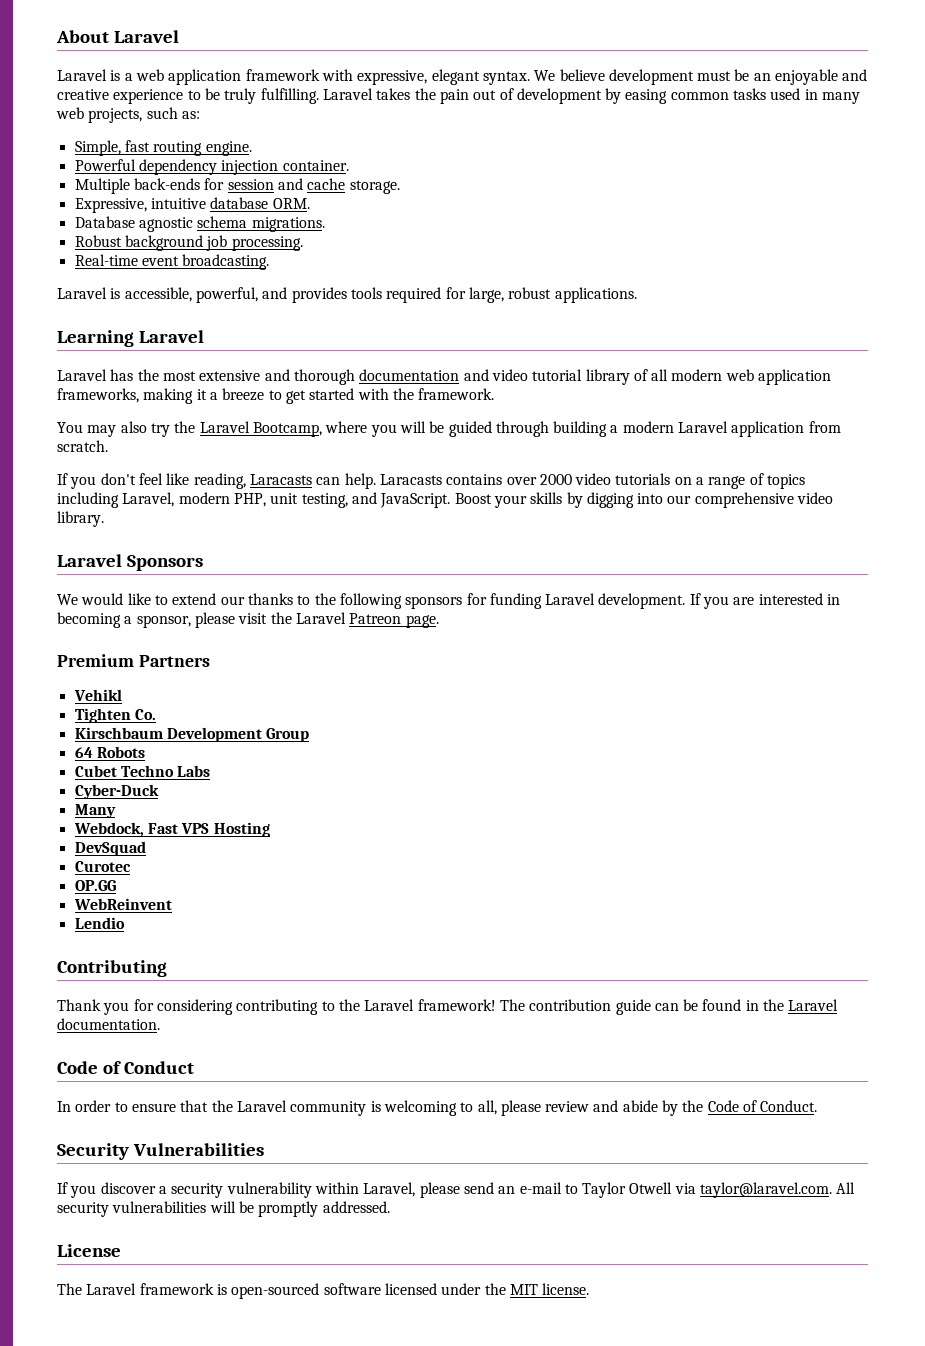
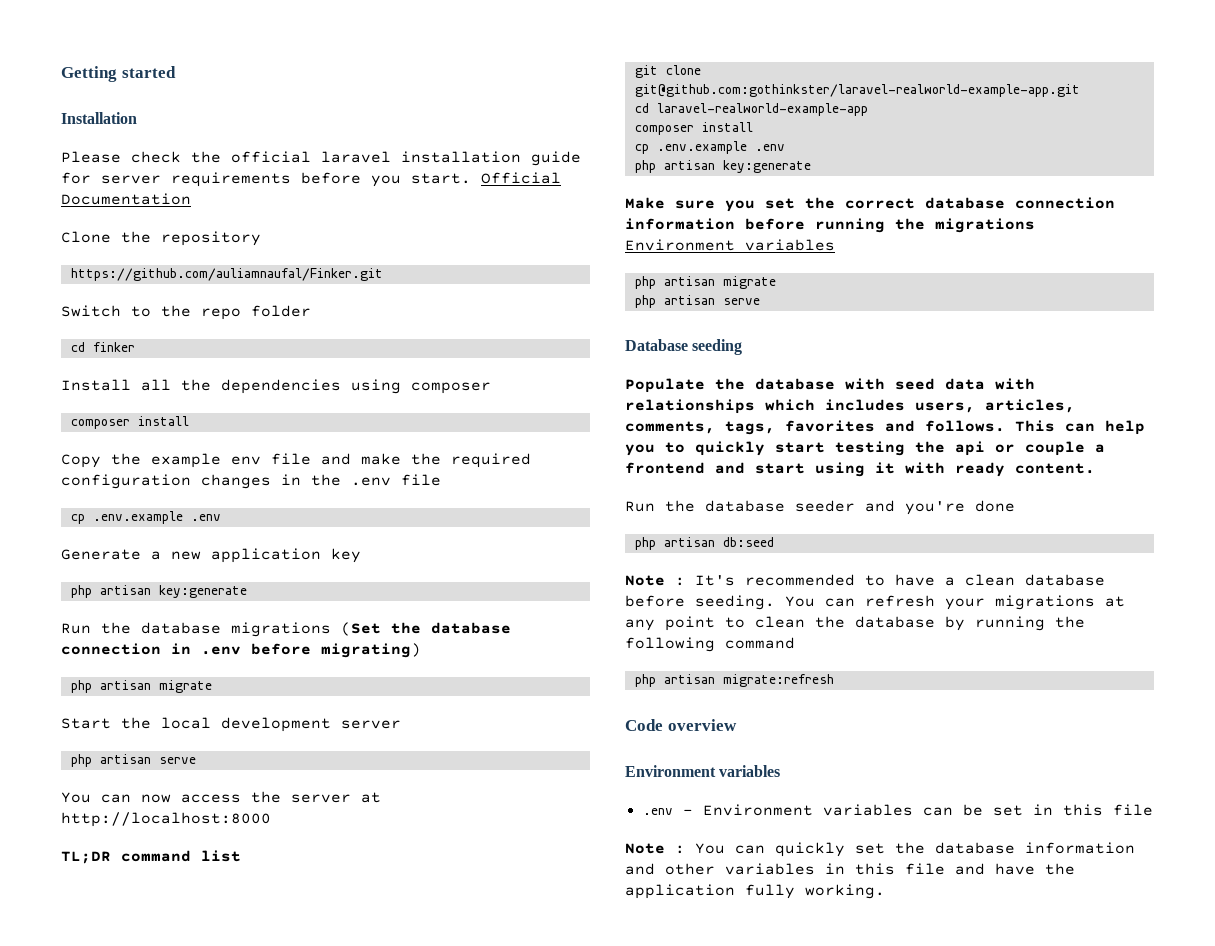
[56,30,179,43] [57,69,868,85] [57,88,861,104] [56,107,200,123] [74,140,252,156] [74,159,349,175] [74,178,400,194] [74,197,310,213] [74,216,325,232] [74,235,303,251] [74,254,270,270] [57,287,637,303] [57,330,204,347] [57,369,832,385] [57,388,495,404] [57,421,841,437] [57,440,108,452] [57,473,806,489] [57,492,834,508] [57,511,104,527] [57,554,203,571] [57,593,841,609] [57,612,439,628] [57,654,210,667] [73,689,122,701] [74,708,156,723] [74,727,310,742] [74,746,145,758] [74,765,211,777] [74,784,159,799] [74,804,116,818] [73,822,270,837] [74,841,146,856] [74,861,131,872] [74,880,116,891] [73,898,172,910] [74,917,125,929] [57,960,167,977] [57,999,839,1015] [57,1018,160,1030] [57,1061,194,1074] [57,1100,818,1116] [57,1143,264,1160] [57,1182,856,1198] [57,1201,390,1217] [57,1244,121,1257] [57,1283,590,1299] About Laravel // Laravel is a web application framework with expressive, elegant syntax. We believe development must be an enjoyable and creative experience to be truly fulfilling. Laravel takes the pain out of development by easing common tasks used in many web projects, such as: // Simple, fast routing engine. // Powerful dependency injection container. // Multiple back-ends for session and cache storage. // Expressive, intuitive database ORM. // Database agnostic schema migrations. // Robust background job processing. // Real-time event broadcasting. // Laravel is accessible, powerful, and provides tools required for large, robust applications. // Learning Laravel // Laravel has the most extensive and thorough documentation and video tutorial library of all modern web application frameworks, making it a breeze to get started with the framework. // You may also try the Laravel Bootcamp, where you will be guided through building a modern Laravel application from scratch. // If you don't feel like reading, Laracasts can help. Laracasts contains over 2000 video tutorials on a range of topics including Laravel, modern PHP, unit testing, and JavaScript. Boost your skills by digging into our comprehensive video library. // Laravel Sponsors // We would like to extend our thanks to the following sponsors for funding Laravel development. If you are interested in becoming a sponsor, please visit the Laravel Patreon page. // Premium Partners // Vehikl // Tighten Co. // Kirschbaum Development Group // 64 Robots // Cubet Techno Labs // Cyber-Duck // Many // Webdock, Fast VPS Hosting // DevSquad // Curotec // OP.GG // WebReinvent // Lendio // Contributing // Thank you for considering contributing to the Laravel framework! The contribution guide can be found in the Laravel documentation. // Code of Conduct // In order to ensure that the Laravel community is welcoming to all, please review and abide by the Code of Conduct. // Security Vulnerabilities // If you discover a security vulnerability within Laravel, please send an e-mail to Taylor Otwell via taylor@laravel.com. All security vulnerabilities will be promptly addressed. // License // The Laravel framework is open-sourced software licensed under the MIT license. -> [61,66,176,82] [61,112,137,124] [61,151,581,166] [61,172,561,187] [61,193,191,205] [61,231,261,246] [70,268,383,281] [61,305,311,320] [70,342,135,352] [61,379,491,394] [70,416,189,429] [61,453,531,468] [61,474,441,489] [70,511,221,524] [61,548,361,563] [70,585,247,598] [61,622,511,637] [61,643,421,658] [70,680,212,693] [61,717,401,732] [70,754,196,767] [61,791,381,803] [61,812,271,827] [61,850,241,864] [634,65,701,78] [634,84,1080,97] [634,103,868,116] [634,122,753,135] [634,141,785,154] [634,160,811,173] [625,197,1115,212] [625,218,1035,233] [625,239,835,251] [634,276,776,289] [634,295,760,308] [625,339,743,355] [625,378,1035,393] [625,399,1075,414] [625,420,1145,435] [625,441,1105,456] [625,462,1095,477] [625,500,1015,515] [634,537,774,550] [625,574,1105,586] [625,595,1125,610] [625,616,1085,631] [625,637,795,652] [634,674,834,687] [625,719,737,731] [625,765,781,777] [642,804,1153,816] [625,842,1135,857] [625,863,1075,875] [625,884,885,899] Getting started // Installation // Please check the official laravel installation guide for server requirements before you start. Official Documentation // Clone the repository // https://github.com/auliamnaufal/Finker.git // Switch to the repo folder // cd finker // Install all the dependencies using composer // composer install // Copy the example env file and make the required configuration changes in the .env file // cp .env.example .env // Generate a new application key // php artisan key:generate // Run the database migrations (Set the database connection in .env before migrating) // php artisan migrate // Start the local development server // php artisan serve // You can now access the server at http://localhost:8000 // TL;DR command list // git clone git@github.com:gothinkster/laravel-realworld-example-app.git // cd laravel-realworld-example-app // composer install // cp .env.example .env // php artisan key:generate // Make sure you set the correct database connection information before running the migrations Environment variables // php artisan migrate // php artisan serve // Database seeding // Populate the database with seed data with relationships which includes users, articles, comments, tags, favorites and follows. This can help you to quickly start testing the api or couple a frontend and start using it with ready content. // Run the database seeder and you're done // php artisan db:seed // Note : It's recommended to have a clean database before seeding. You can refresh your migrations at any point to clean the database by running the following command // php artisan migrate:refresh // Code overview // Environment variables // .env - Environment variables can be set in this file // Note : You can quickly set the database information and other variables in this file and have the application fully working.

